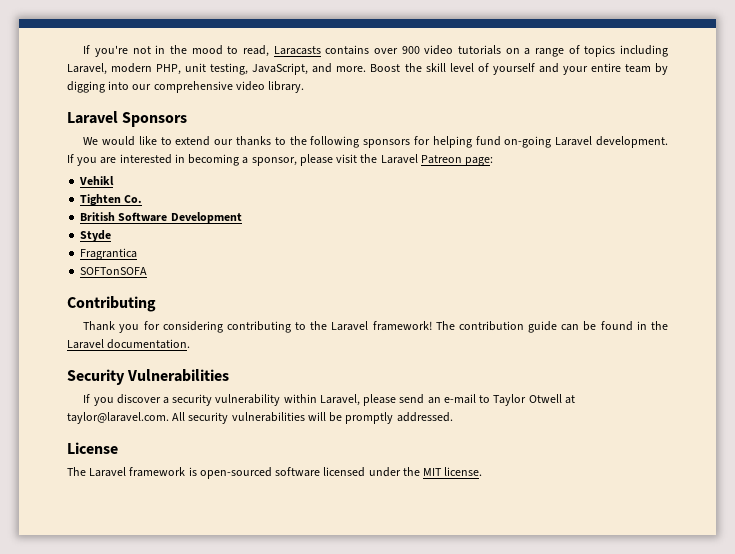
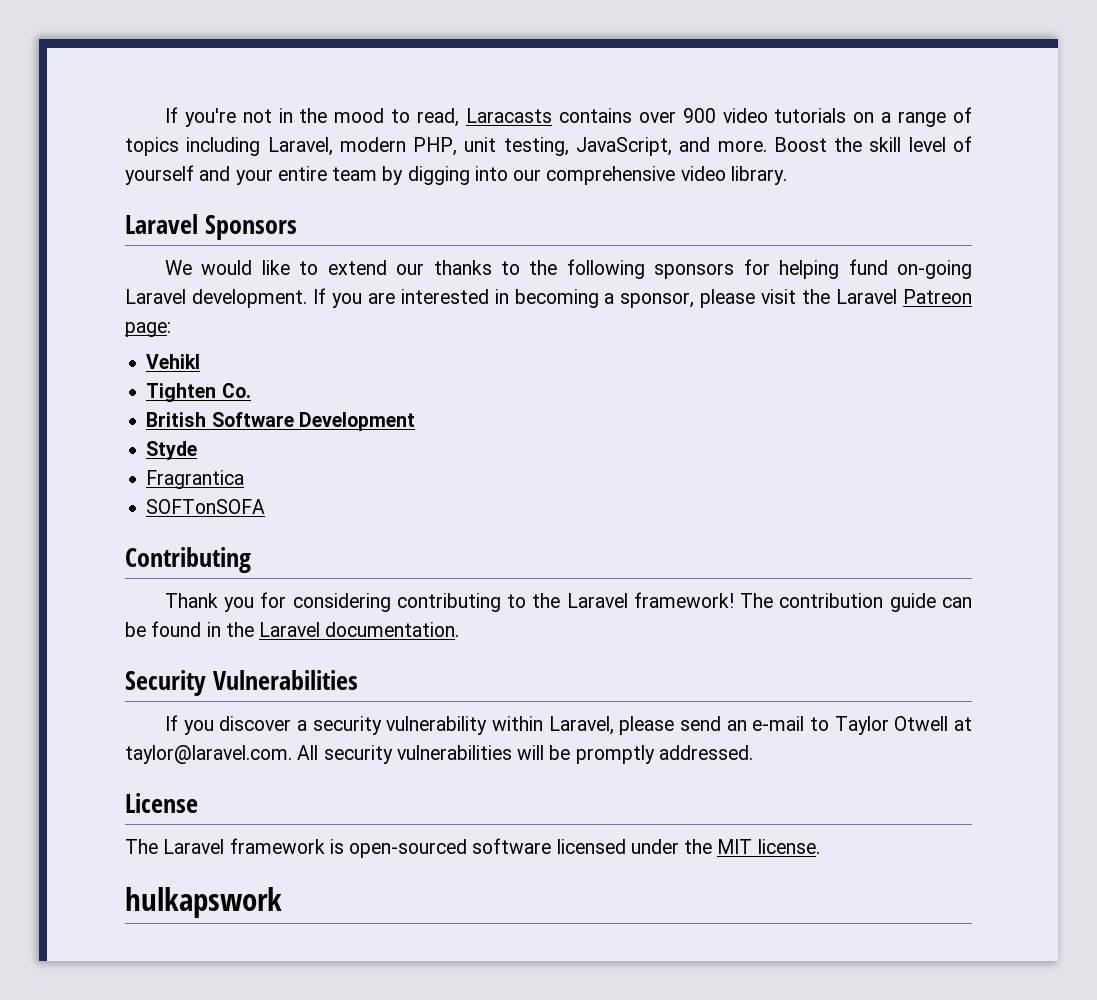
(483, 471) none -> [125,887,282,918] // hulkapswork

